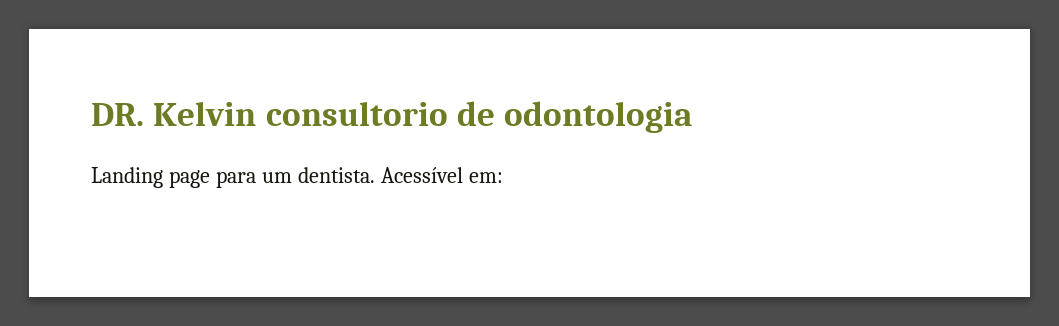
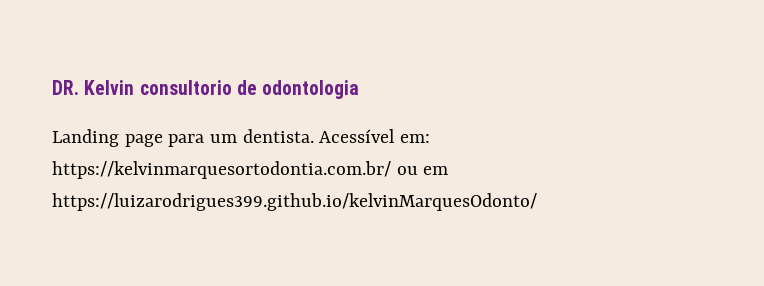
(503, 177) none -> [52,161,449,179] [52,193,537,211] https://kelvinmarquesortodontia.com.br/ ou em https://luizarodrigues399.github.io/kelvinMarquesOdonto/

